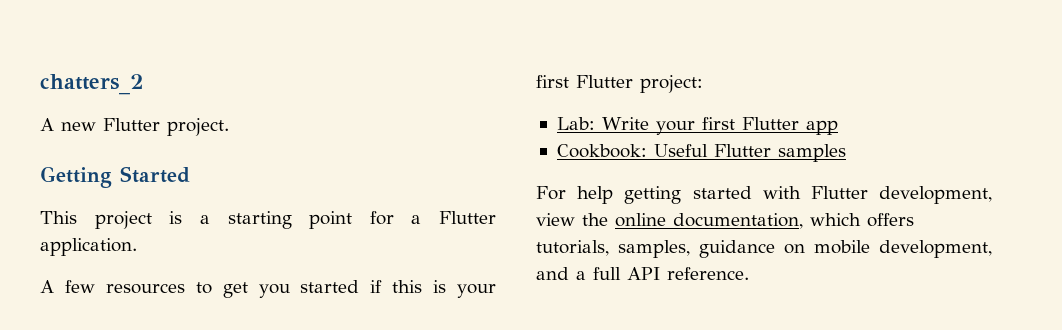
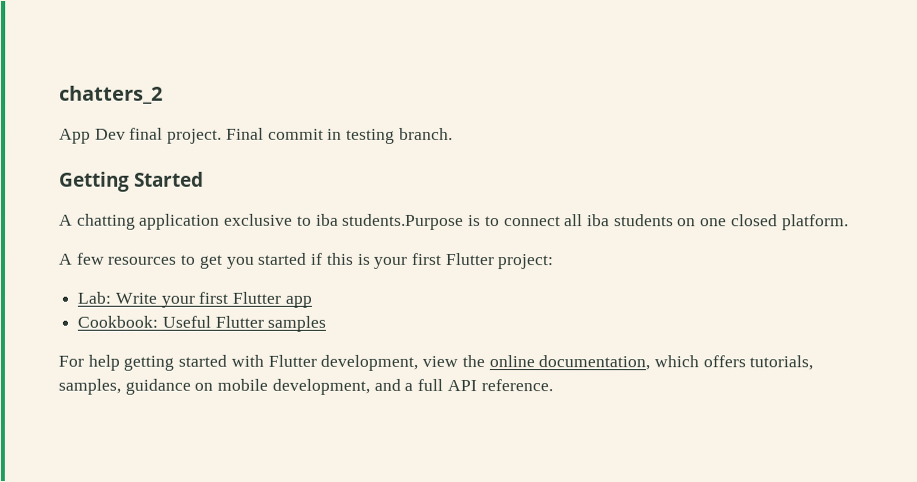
[40,118,229,136] [40,166,190,188] [40,211,496,229] [40,238,137,256] A new Flutter project. // Getting Started // This project is a starting point for a Flutter application. -> [59,127,453,144] [59,171,204,192] [59,213,849,231] App Dev final project. Final commit in testing branch. // Getting Started // A chatting application exclusive to iba students.Purpose is to connect all iba students on one closed platform.

